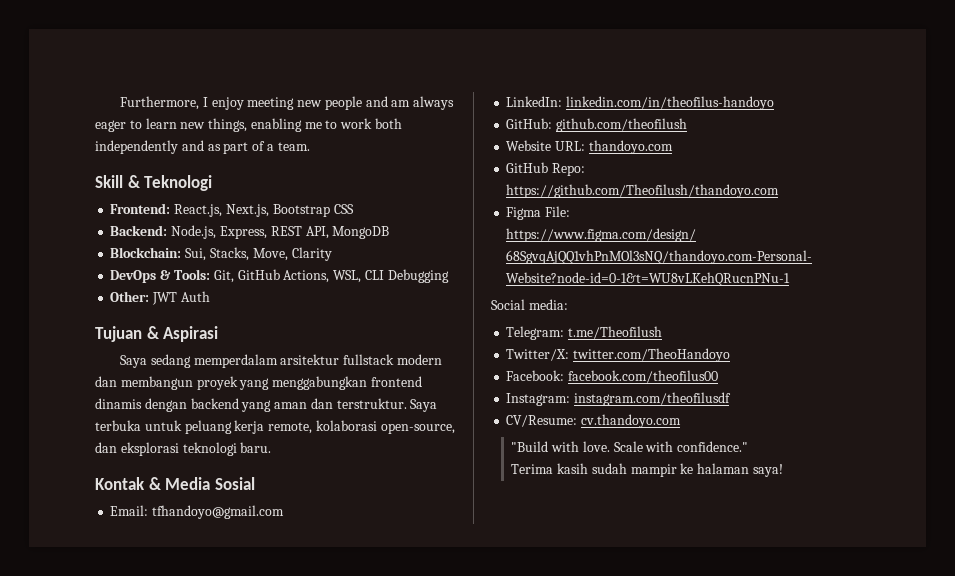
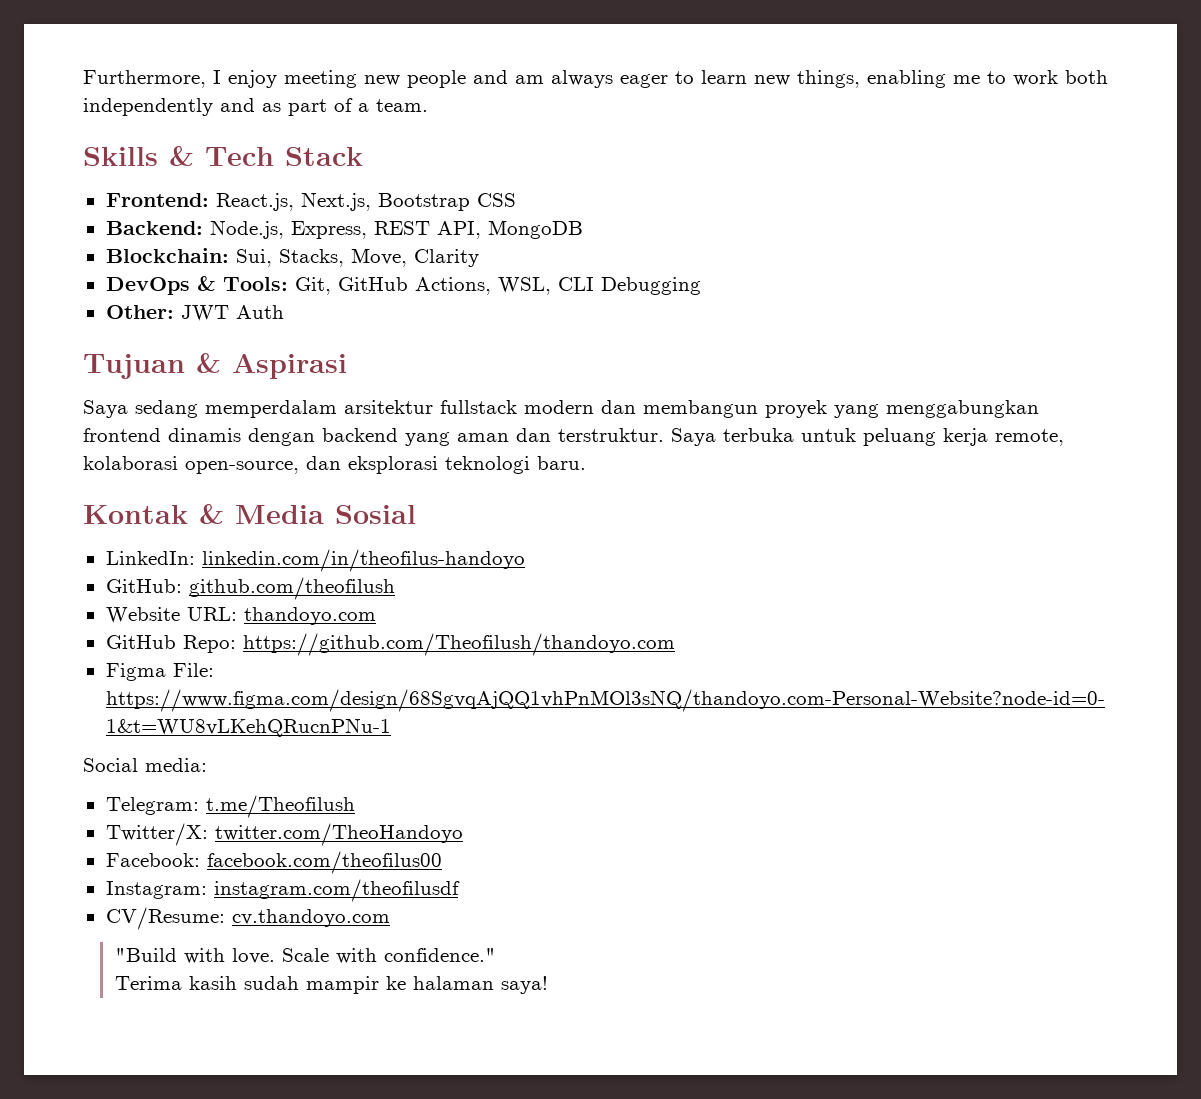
[95,175,213,191] Skill & Teknologi -> [83,146,363,166] Skills & Tech Stack
[110,505,285,519] // Email: tfhandoyo@gmail.com -> (416, 514) none

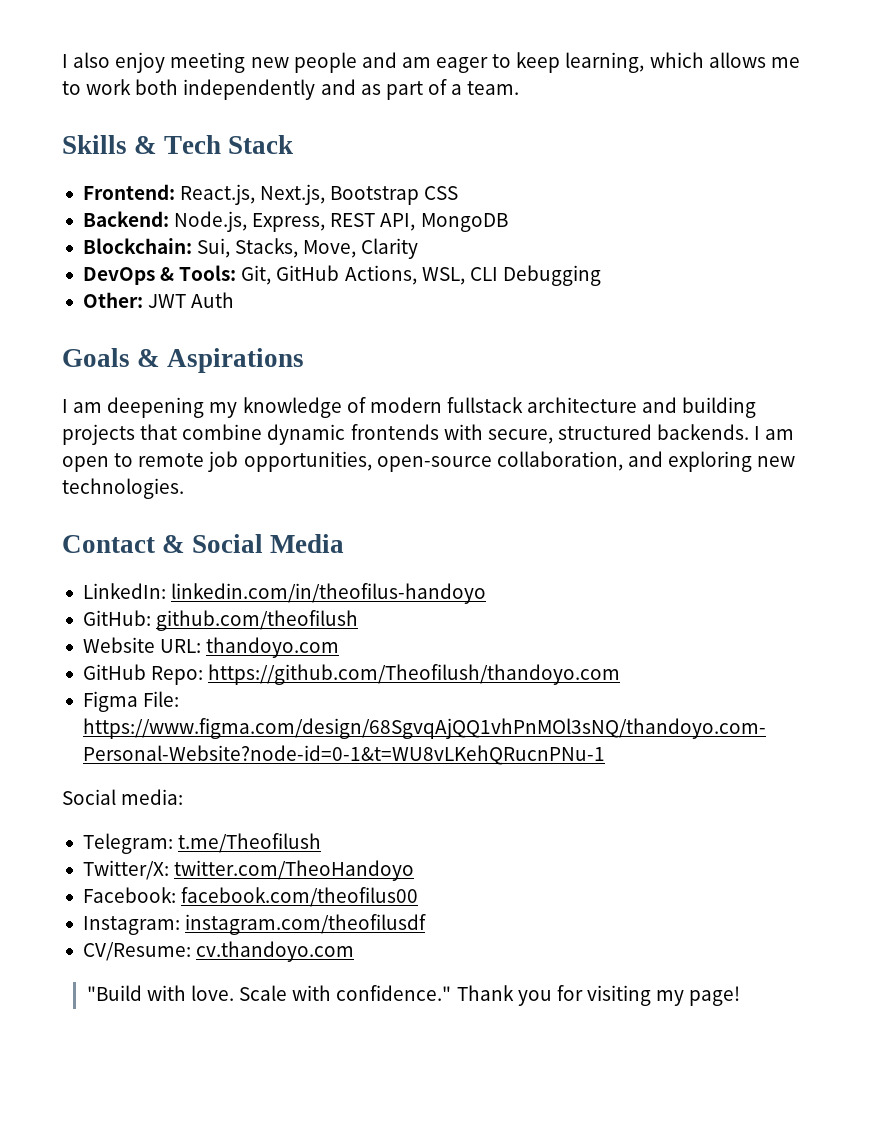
[83,70,221,88] Furthermore, I -> [62,52,111,68] I also
[551,70,613,88] always -> (431, 62) none
[701,70,946,88] learn new things, enabling -> [516,52,766,73] keep learning, which allows
[83,353,347,379] [83,400,1039,418] [83,428,1064,446] [83,456,586,474] [83,504,224,524] Tujuan & Aspirasi // Saya sedang memperdalam arsitektur fullstack modern dan membangun proyek yang menggabungkan frontend dinamis dengan backend yang aman dan terstruktur. Saya terbuka untuk peluang kerja remote, kolaborasi open-source, dan eksplorasi teknologi baru. // Kontak & -> [62,348,304,373] [62,397,757,418] [62,424,795,445] [62,451,796,472] [62,478,184,499] [62,534,263,553] Goals & Aspirations // I am deepening my knowledge of modern fullstack architecture and building projects that combine dynamic frontends with secure, structured backends. I am open to remote job opportunities, open-source collaboration, and exploring new technologies. // Contact & Social
[335,505,416,524] Sosial -> (344, 543) none
[114,976,548,994] // Terima kasih sudah mampir ke halaman saya! -> [456,985,741,1006] Thank you for visiting my page!

